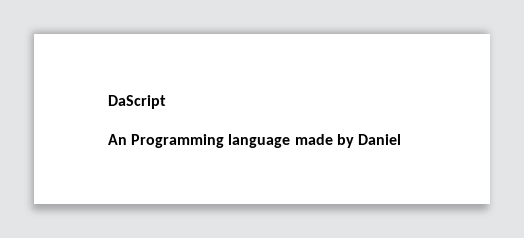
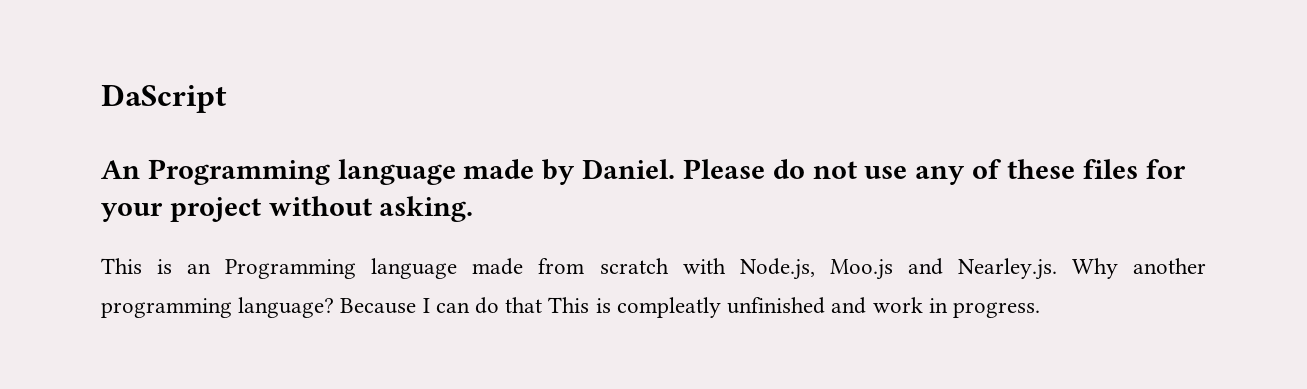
[357,134,401,145] Daniel -> [582,159,1186,185] [101,196,474,222] [101,258,1206,280] [101,297,1040,318] Daniel. Please do not use any of these files for your project without asking. // This is an Programming language made from scratch with Node.js, Moo.js and Nearley.js. Why another programming language? Because I can do that This is compleatly unfinished and work in progress.

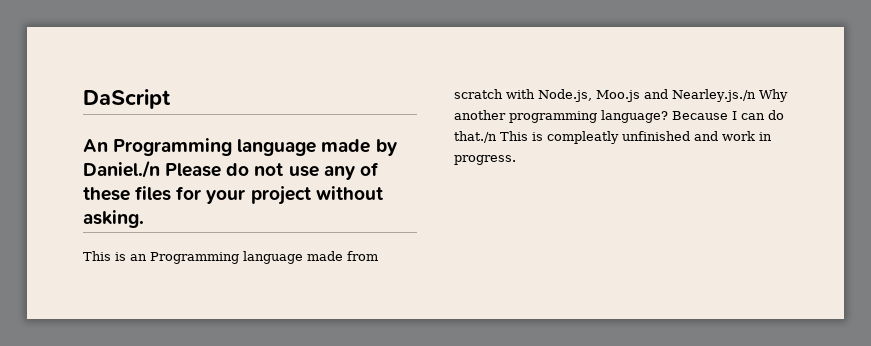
[582,159,676,179] Daniel. -> [83,160,160,178] Daniel./n
[957,258,1057,280] Nearley.js. -> [672,89,756,102] Nearley.js./n
[505,297,543,313] that -> [454,131,497,143] that./n

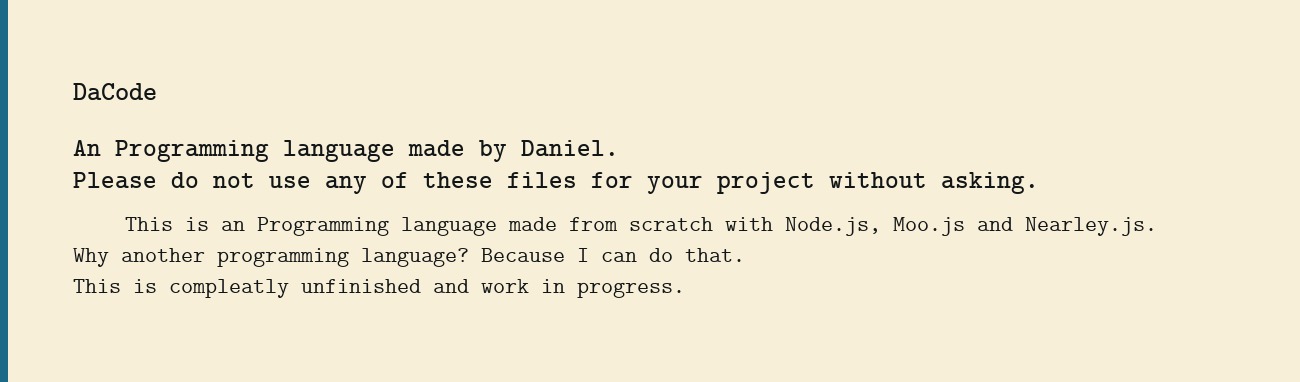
[83,89,171,109] DaScript -> [73,83,157,101] DaCode
[83,160,160,178] Daniel./n -> [521,140,619,157] Daniel. //
[672,89,756,102] Nearley.js./n -> [1024,217,1157,236] Nearley.js. //
[454,131,497,143] that./n -> [685,248,745,262] that. //

